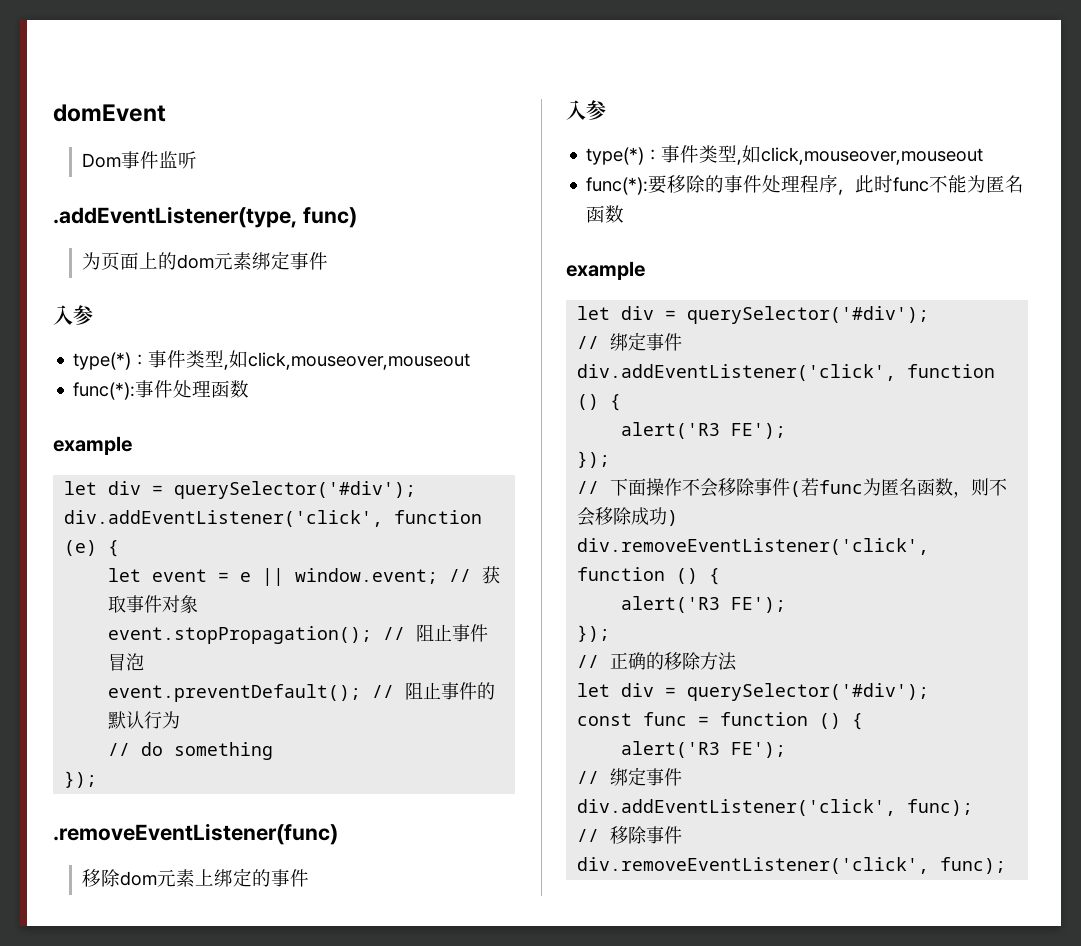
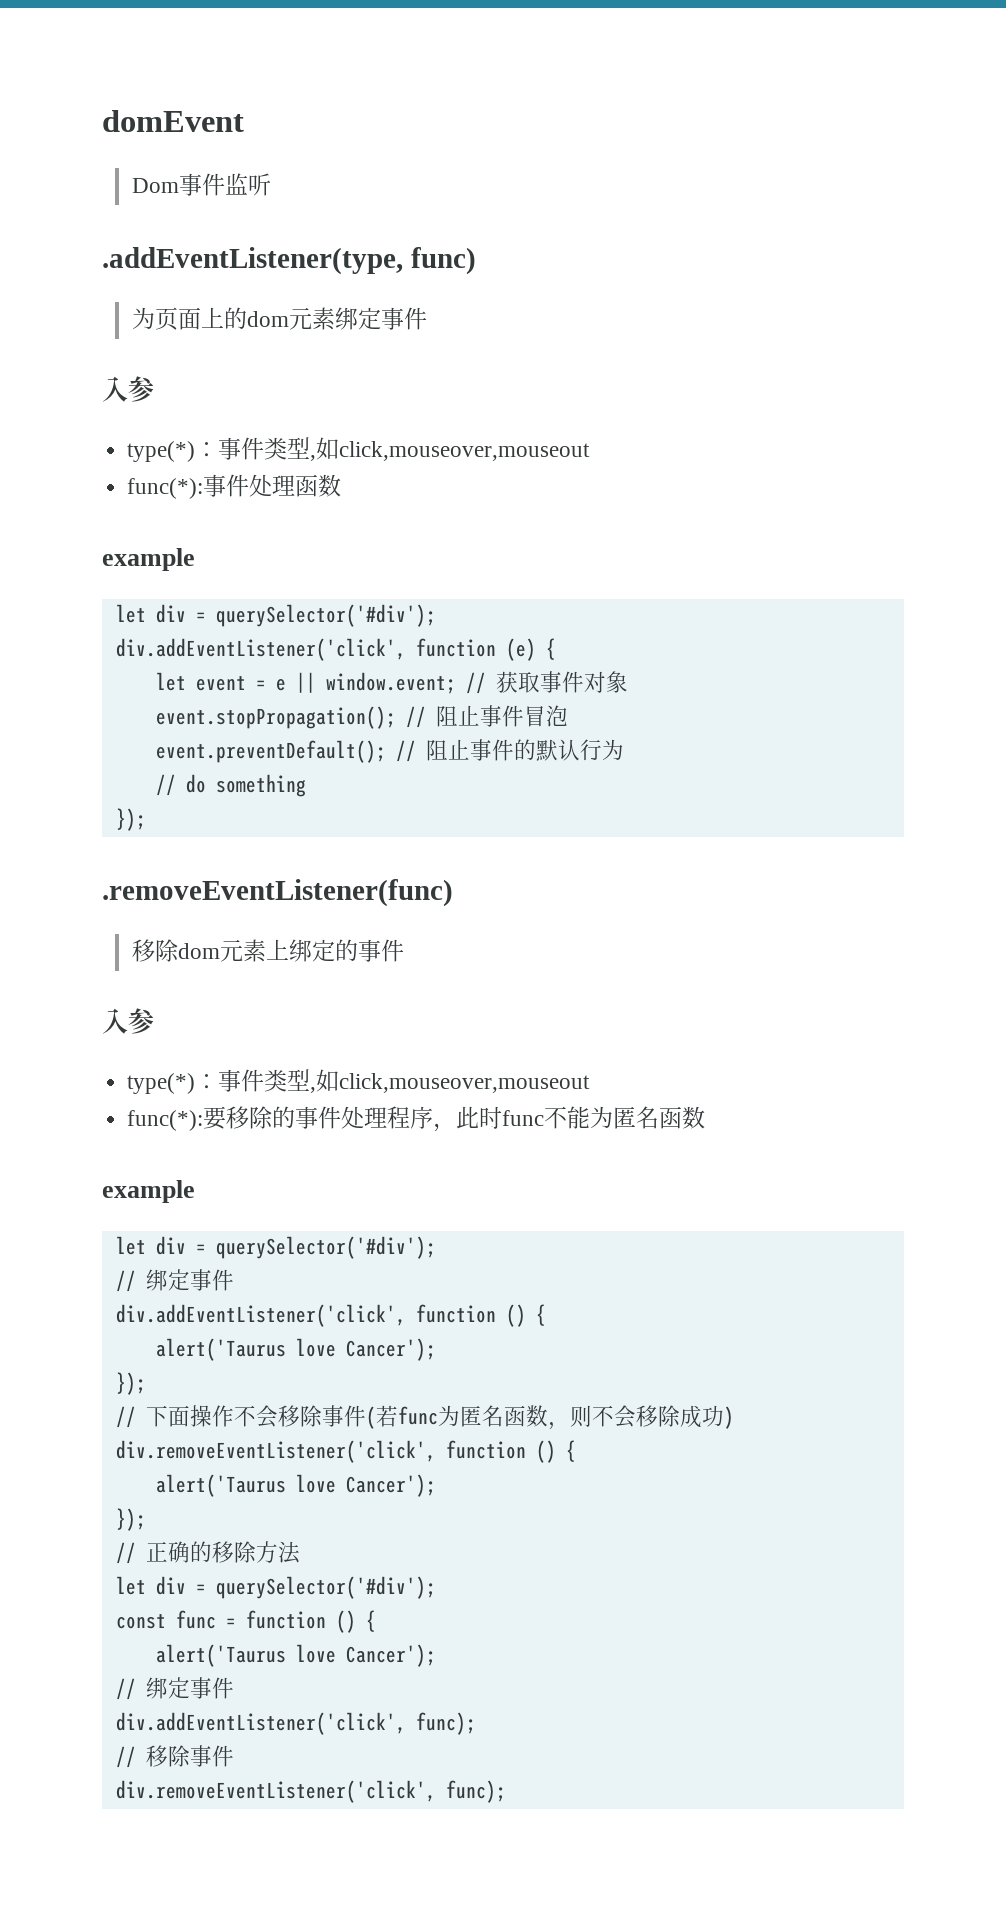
[621,422,787,439] alert('R3 FE'); -> [155,1338,436,1361] alert('Taurus love Cancer');
[621,596,787,613] alert('R3 FE'); -> [155,1474,436,1497] alert('Taurus love Cancer');
[621,741,787,758] alert('R3 FE'); -> [155,1644,436,1667] alert('Taurus love Cancer');

